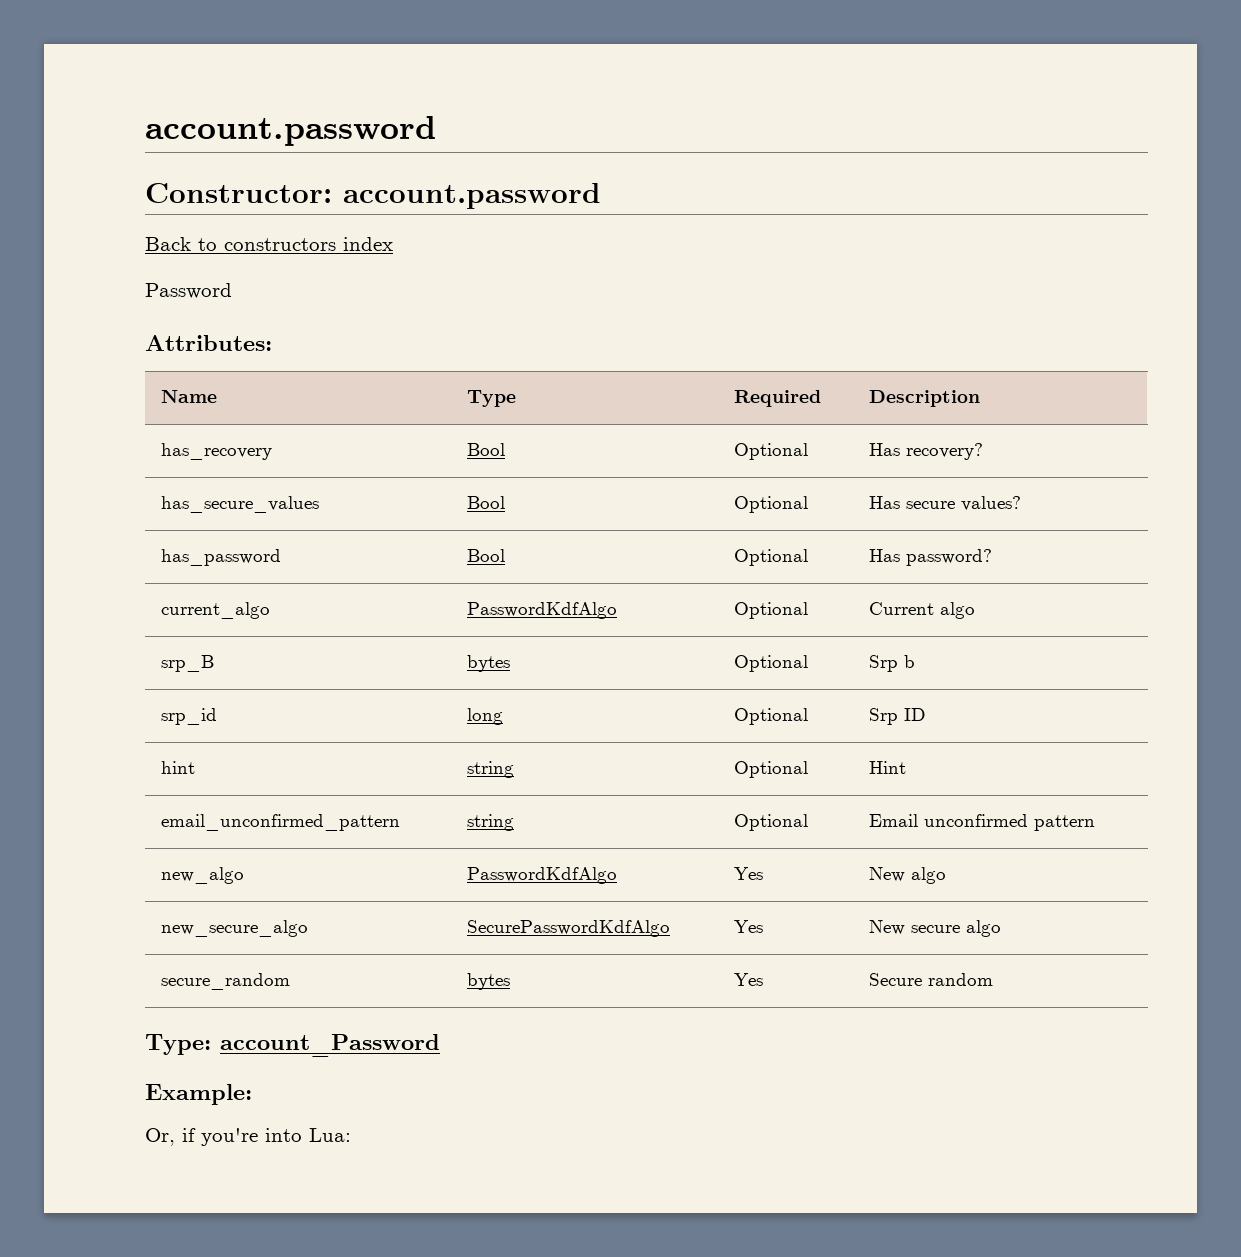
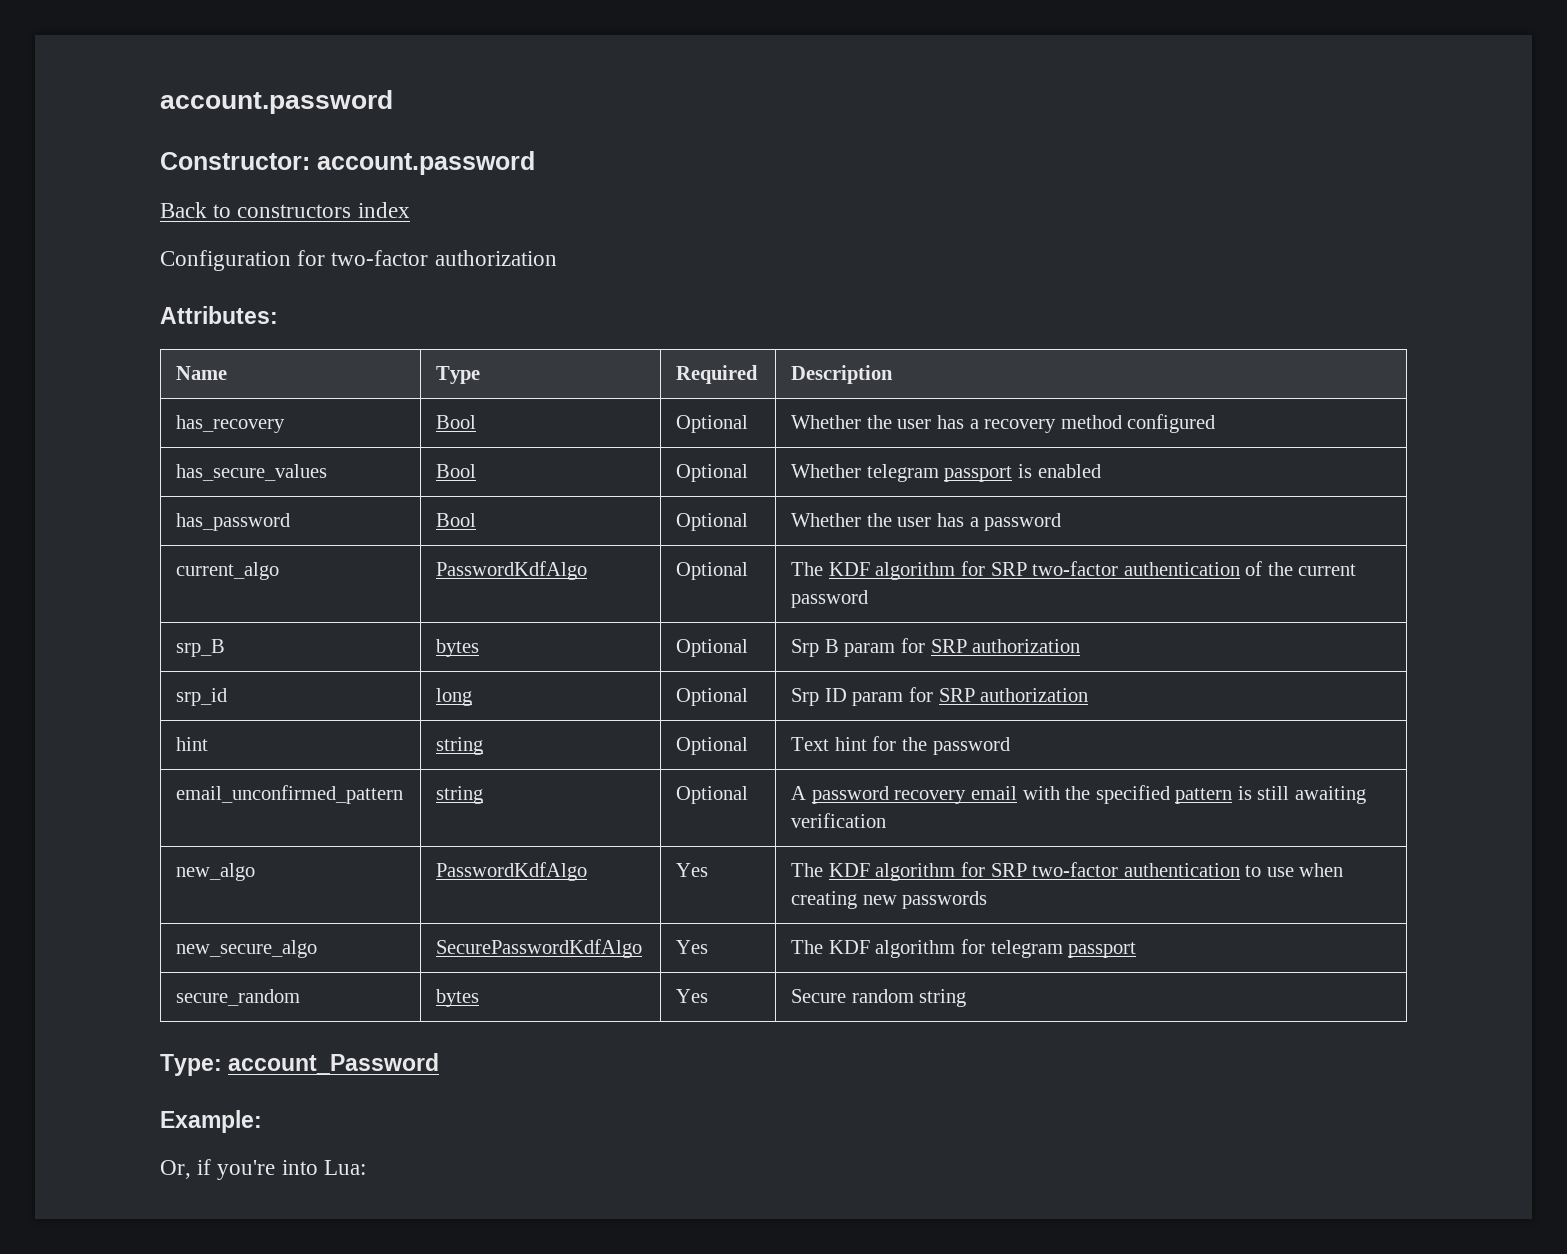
[145,283,232,299] Password -> [160,250,557,271] Configuration for two-factor authorization
[869,443,984,460] [161,496,320,513] [467,496,506,509] [734,496,809,513] [869,496,1022,511] [161,549,282,566] [467,549,506,562] [734,549,809,566] [869,549,993,566] [161,602,271,619] [467,602,618,619] [734,602,809,619] [869,602,976,619] Has recovery? // has_secure_values | Bool | Optional | Has secure values? // has_password | Bool | Optional | Has password? // current_algo | PasswordKdfAlgo | Optional | Current algo -> [791,414,1216,433] [176,464,328,481] [436,464,477,478] [676,464,749,482] [791,464,1101,482] [176,513,291,531] [436,513,477,527] [676,513,749,531] [791,513,1062,531] [176,562,280,580] [436,561,588,580] [676,562,749,580] [791,561,1357,580] [791,590,869,608] Whether the user has a recovery method configured // has_secure_values | Bool | Optional | Whether telegram passport is enabled // has_password | Bool | Optional | Whether the user has a password // current_algo | PasswordKdfAlgo | Optional | The KDF algorithm for SRP two-factor authentication of the current password
[904,655,916,668] b -> [824,638,1081,657] B param for SRP authorization
(927, 714) none -> [852,687,1089,706] param for SRP authorization
[869,761,907,774] [161,814,401,831] [467,814,515,831] [734,814,809,831] [869,814,1096,831] [161,867,245,884] [467,867,618,884] [734,867,764,880] [869,867,947,884] [161,920,309,937] [467,920,671,937] [734,920,764,933] [869,920,1002,937] Hint // email_unconfirmed_pattern | string | Optional | Email unconfirmed pattern // new_algo | PasswordKdfAlgo | Yes | New algo // new_secure_algo | SecurePasswordKdfAlgo | Yes | New secure algo -> [791,736,1010,755] [176,785,404,804] [436,786,484,804] [676,786,749,804] [791,785,1366,804] [791,813,887,828] [176,863,256,881] [436,862,588,881] [676,863,709,877] [791,862,1344,881] [791,891,988,909] [176,940,318,958] [436,939,643,958] [676,940,709,954] [791,939,1137,958] Text hint for the password // email_unconfirmed_pattern | string | Optional | A password recovery email with the specified pattern is still awaiting verification // new_algo | PasswordKdfAlgo | Yes | The KDF algorithm for SRP two-factor authentication to use when creating new passwords // new_secure_algo | SecurePasswordKdfAlgo | Yes | The KDF algorithm for telegram passport
(994, 979) none -> [919,989,967,1007] string

